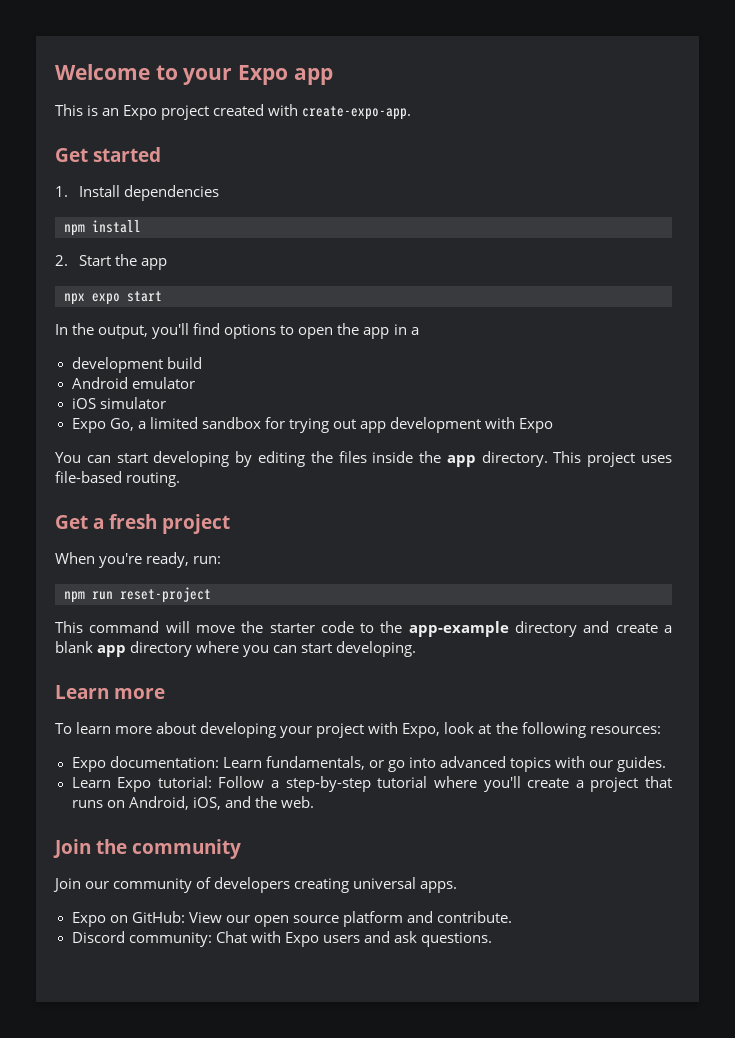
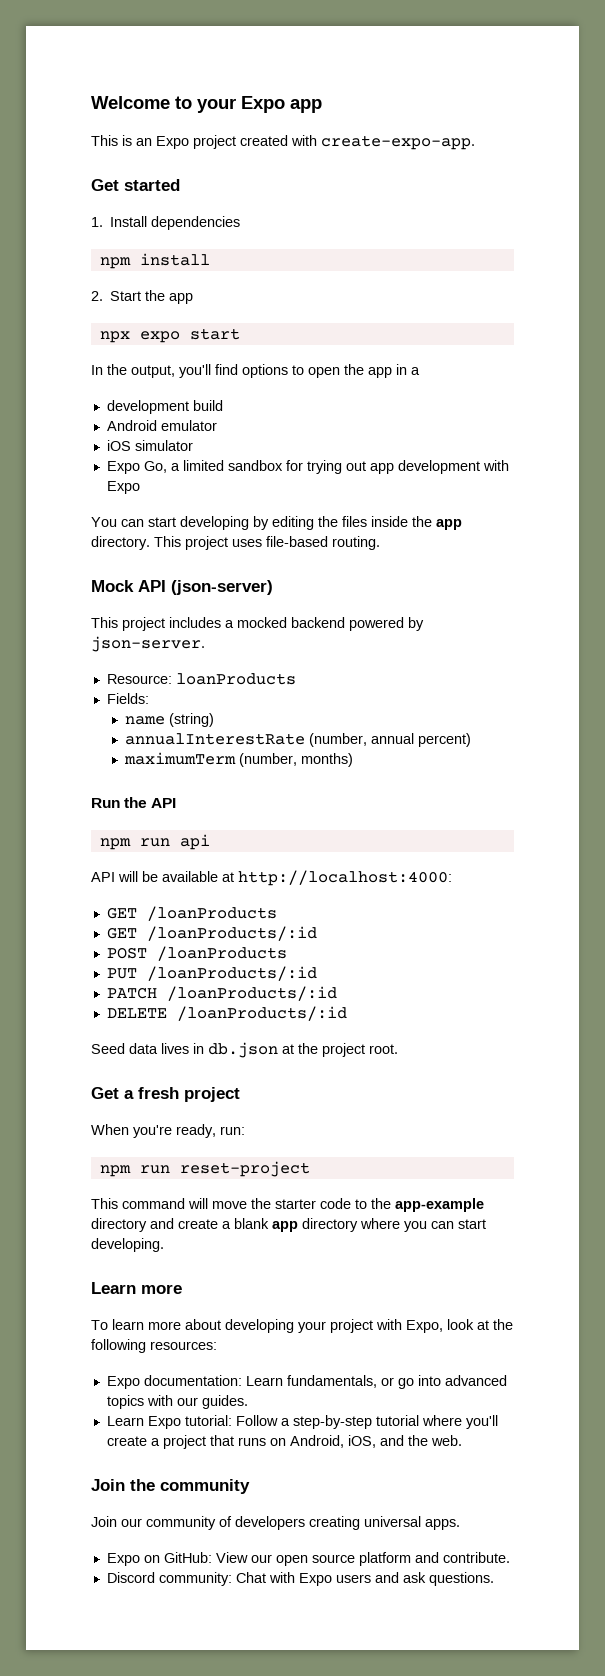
(181, 479) none -> [91,580,273,595] [91,617,424,631] [91,636,205,652] [106,673,296,685] [106,693,149,704] [125,713,215,727] [125,733,472,747] [124,752,354,767] [91,797,177,808] [99,834,210,850] [91,870,452,886] [106,906,277,921] [106,926,317,941] [106,946,287,961] [106,966,317,981] [106,986,337,1001] [106,1006,347,1021] [91,1042,398,1058] // Mock API (json-server) // This project includes a mocked backend powered by json-server. // Resource: loanProducts // Fields: // name (string) // annualInterestRate (number, annual percent) // maximumTerm (number, months) // Run the API // npm run api // API will be available at http://localhost:4000: // GET /loanProducts // GET /loanProducts/:id // POST /loanProducts // PUT /loanProducts/:id // PATCH /loanProducts/:id // DELETE /loanProducts/:id // Seed data lives in db.json at the project root.

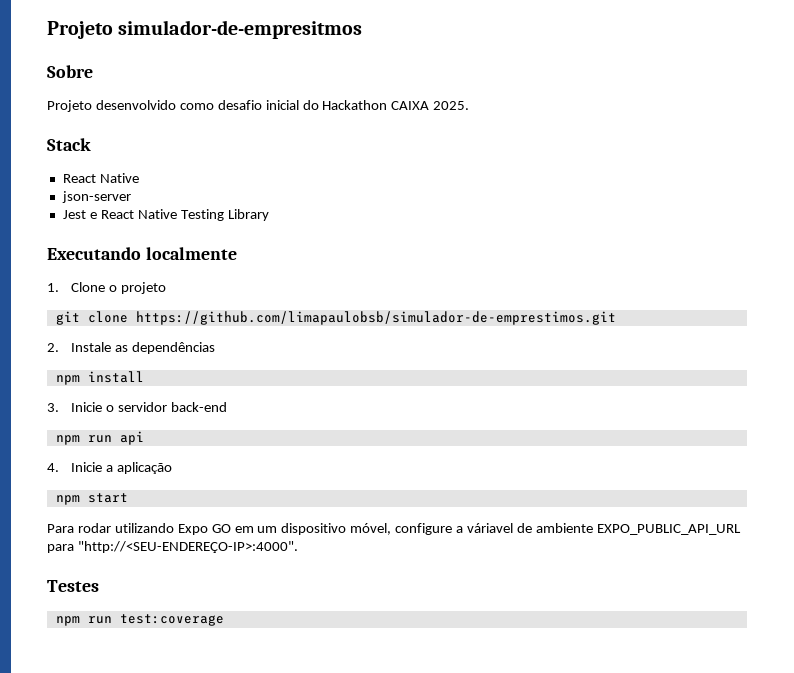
[91,96,322,113] [91,135,475,150] [91,179,180,191] [91,216,241,230] [99,253,210,269] [91,290,194,304] [99,328,240,343] [91,364,420,378] [106,400,223,414] [106,420,217,431] [106,440,193,451] [106,460,509,474] [106,481,140,494] [91,516,462,530] [91,536,380,550] [91,580,273,595] [91,617,424,631] [91,636,205,652] [106,673,296,685] [106,693,149,704] [125,713,215,727] [125,733,472,747] [124,752,354,767] [91,797,177,808] [99,834,210,850] [91,870,452,886] [106,906,277,921] [106,926,317,941] [106,946,287,961] [106,966,317,981] [106,986,337,1001] [106,1006,347,1021] [91,1042,398,1058] [91,1087,240,1102] [91,1124,245,1138] [99,1161,310,1177] [91,1198,484,1212] [91,1218,486,1232] [91,1238,164,1252] [91,1282,182,1294] [91,1319,513,1333] [91,1339,217,1353] [106,1375,507,1389] [106,1395,248,1409] [106,1415,498,1429] [106,1435,462,1449] [91,1479,250,1494] [91,1516,460,1530] [106,1552,510,1566] [106,1572,494,1586] Welcome to your Expo app // This is an Expo project created with create-expo-app. // Get started // 1. Install dependencies // npm install // 2. Start the app // npx expo start // In the output, you'll find options to open the app in a // development build // Android emulator // iOS simulator // Expo Go, a limited sandbox for trying out app development with Expo // You can start developing by editing the files inside the app directory. This project uses file-based routing. // Mock API (json-server) // This project includes a mocked backend powered by json-server. // Resource: loanProducts // Fields: // name (string) // annualInterestRate (number, annual percent) // maximumTerm (number, months) // Run the API // npm run api // API will be available at http://localhost:4000: // GET /loanProducts // GET /loanProducts/:id // POST /loanProducts // PUT /loanProducts/:id // PATCH /loanProducts/:id // DELETE /loanProducts/:id // Seed data lives in db.json at the project root. // Get a fresh project // When you're ready, run: // npm run reset-project // This command will move the starter code to the app-example directory and create a blank app directory where you can start developing. // Learn more // To learn more about developing your project with Expo, look at the following resources: // Expo documentation: Learn fundamentals, or go into advanced topics with our guides. // Learn Expo tutorial: Follow a step-by-step tutorial where you'll create a project that runs on Android, iOS, and the web. // Join the community // Join our community of developers creating universal apps. // Expo on GitHub: View our open source platform and contribute. // Discord community: Chat with Expo users and ask questions. -> [47,20,363,39] [47,65,93,78] [47,100,470,112] [47,138,91,151] [62,173,139,183] [61,191,131,203] [62,209,269,221] [47,247,237,260] [47,282,166,294] [55,311,616,325] [47,342,215,354] [55,371,144,385] [47,402,227,412] [55,431,144,445] [47,462,172,474] [55,493,128,505] [47,523,741,535] [47,541,298,553] [47,580,99,592] [55,614,224,626] Projeto simulador-de-empresitmos // Sobre // Projeto desenvolvido como desafio inicial do Hackathon CAIXA 2025. // Stack // React Native // json-server // Jest e React Native Testing Library // Executando localmente // 1. Clone o projeto // git clone https://github.com/limapaulobsb/simulador-de-emprestimos.git // 2. Instale as dependências // npm install // 3. Inicie o servidor back-end // npm run api // 4. Inicie a aplicação // npm start // Para rodar utilizando Expo GO em um dispositivo móvel, configure a váriavel de ambiente EXPO_PUBLIC_API_URL para "http://<SEU-ENDEREÇO-IP>:4000". // Testes // npm run test:coverage

